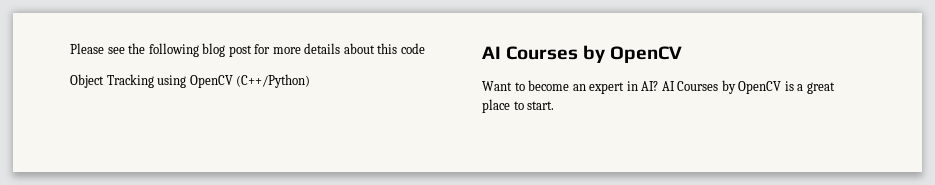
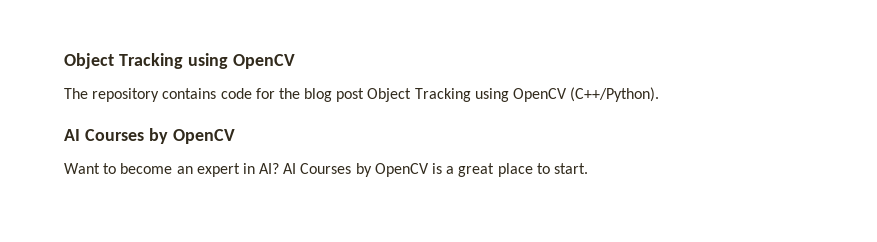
[70,43,425,57] [70,74,311,88] Please see the following blog post for more details about this code // Object Tracking using OpenCV (C++/Python) -> [64,53,295,69] [64,87,660,102] Object Tracking using OpenCV // The repository contains code for the blog post Object Tracking using OpenCV (C++/Python).

